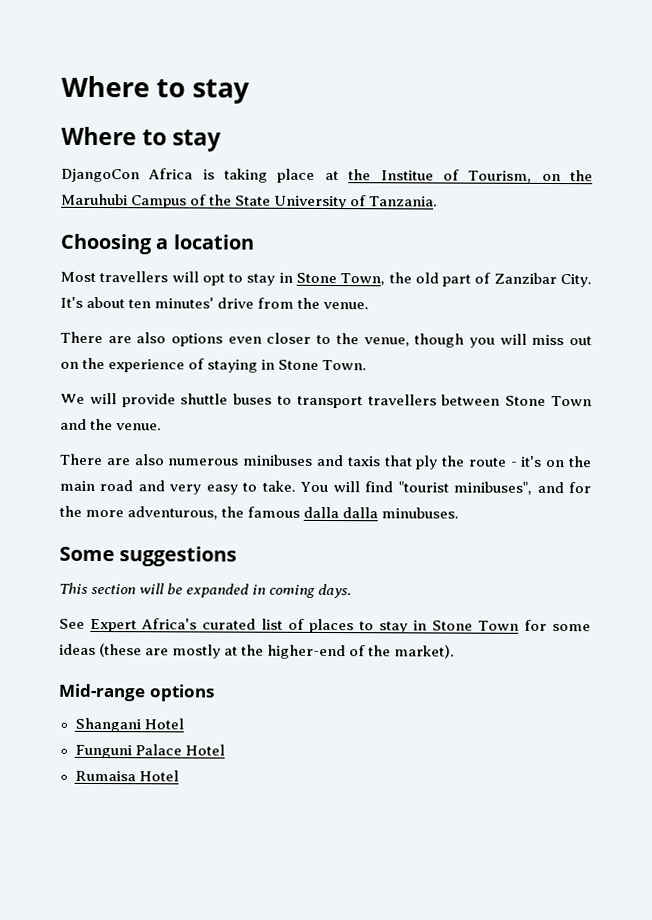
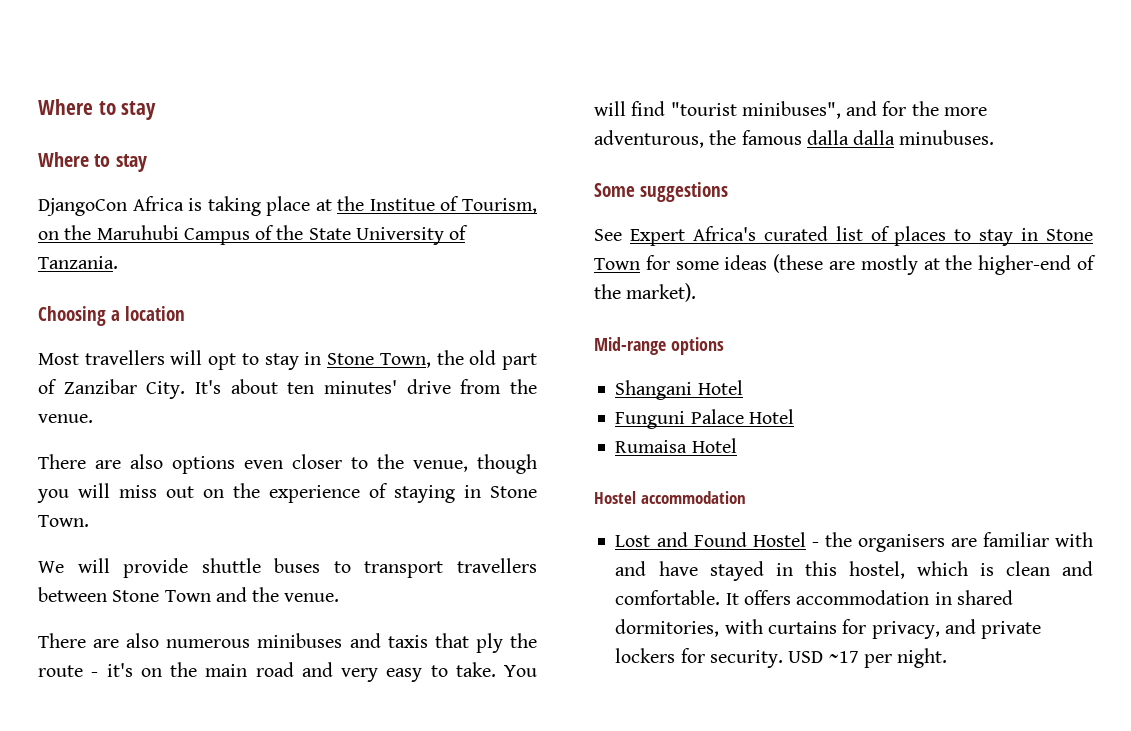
[59,582,353,599] // This section will be expanded in coming days. -> (729, 192) none
(179, 776) none -> [594,491,746,504] [615,532,1093,552] [615,561,1093,581] [615,590,1013,605] [615,619,1042,639] [615,648,948,668] // Hostel accommodation // Lost and Found Hostel - the organisers are familiar with and have stayed in this hostel, which is clean and comfortable. It offers accommodation in shared dormitories, with curtains for privacy, and private lockers for security. USD ~17 per night.

